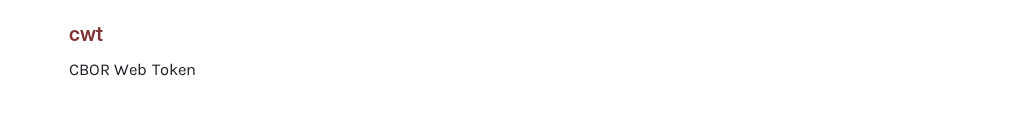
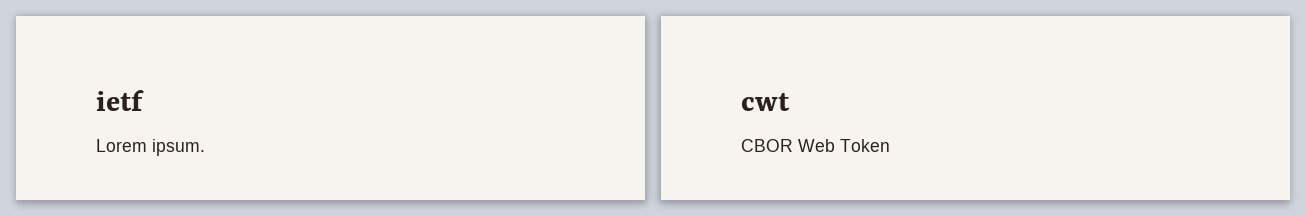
(69, 34) none -> [96,90,144,111] [96,139,205,156] ietf // Lorem ipsum. //

